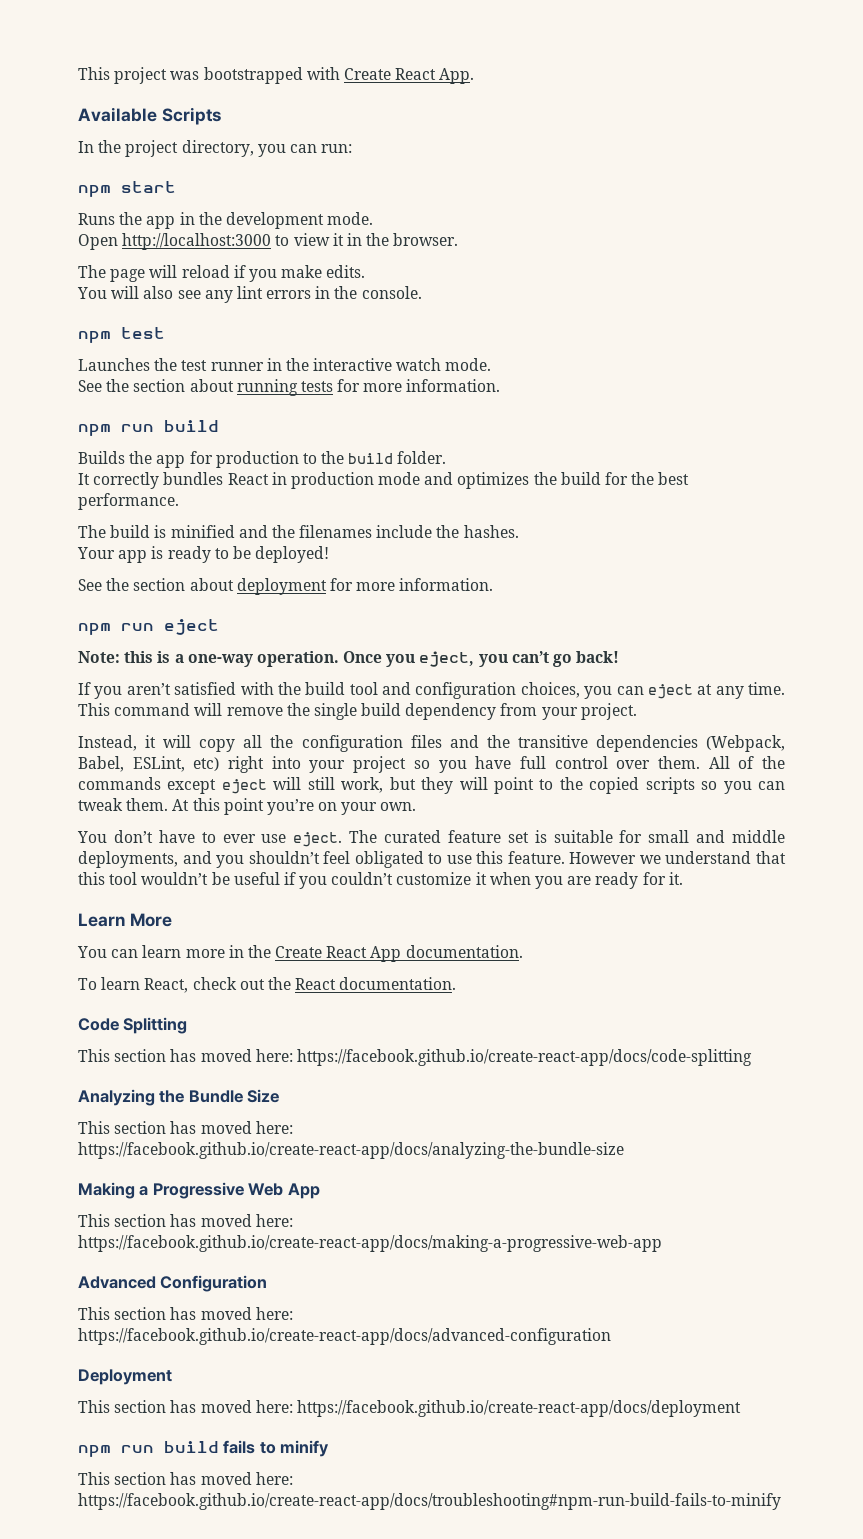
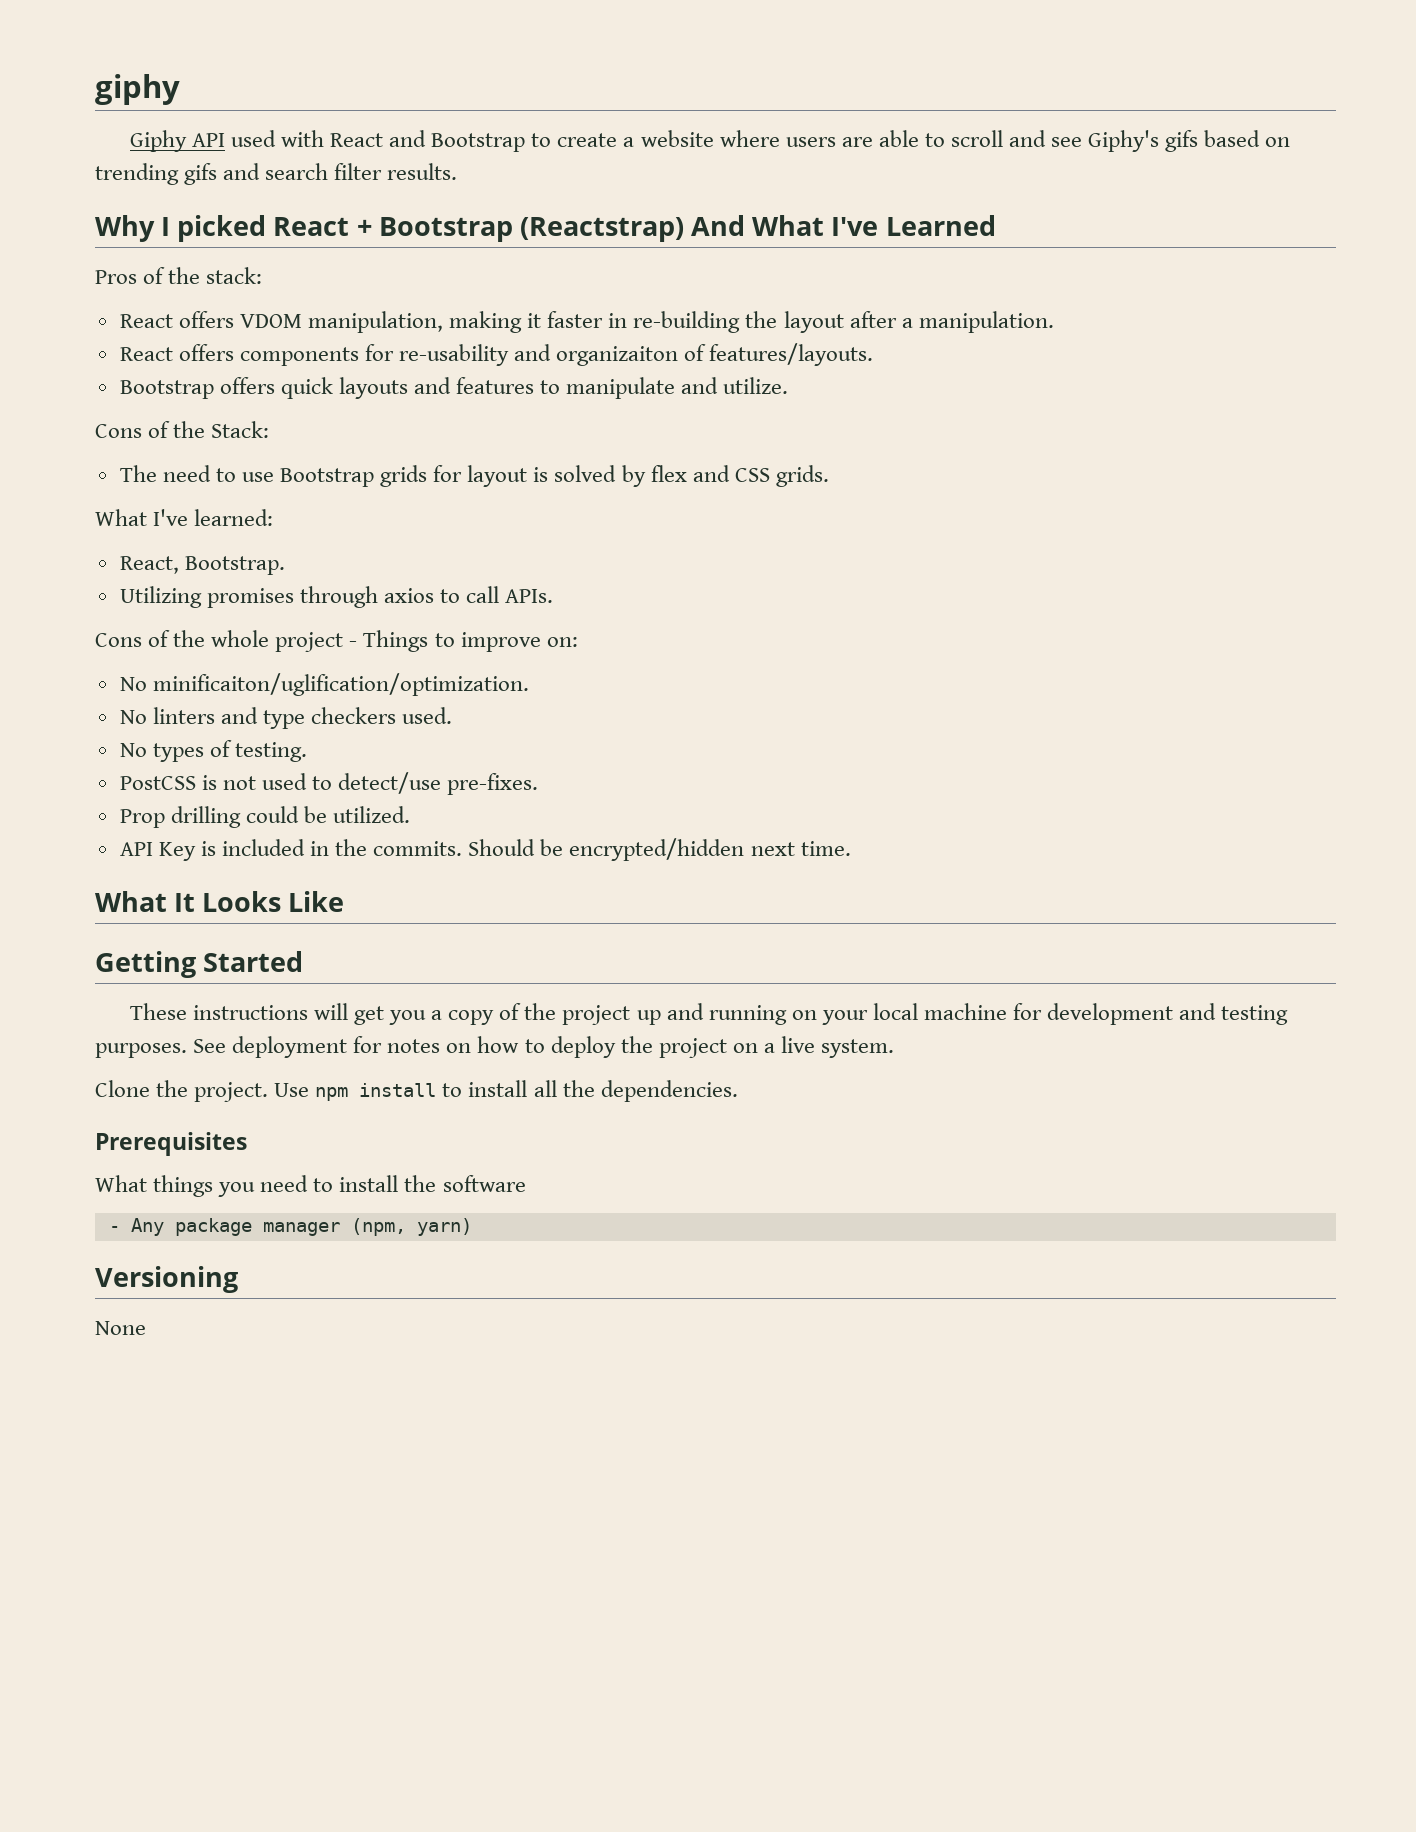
[78,67,475,84] [78,107,221,125] [78,140,353,157] [78,181,176,197] [78,212,374,229] [78,233,459,250] [78,265,366,282] [77,286,422,303] [78,327,165,343] [78,358,492,371] [78,379,501,396] [78,420,219,436] [78,451,447,468] [78,472,690,489] [78,493,179,510] [78,525,519,538] [77,546,330,563] [78,578,494,595] [78,619,219,635] [78,651,620,667] [78,682,785,699] [78,703,637,720] [78,735,785,752] [78,756,785,773] [78,777,785,794] [78,798,417,815] [77,830,785,847] [78,851,787,868] [78,872,683,889] [78,913,172,927] [77,945,523,962] [78,977,457,993] [78,1017,188,1034] [78,1049,752,1066] [78,1089,280,1106] [78,1121,293,1134] [78,1142,624,1159] [78,1182,320,1199] [78,1214,293,1227] [78,1235,662,1252] [78,1275,268,1292] [78,1307,293,1320] [78,1328,611,1345] [78,1369,172,1385] [78,1400,741,1417] [78,1440,330,1457] [78,1472,293,1485] [78,1493,781,1510] This project was bootstrapped with Create React App. // Available Scripts // In the project directory, you can run: // npm start // Runs the app in the development mode. // Open http://localhost:3000 to view it in the browser. // The page will reload if you make edits. // You will also see any lint errors in the console. // npm test // Launches the test runner in the interactive watch mode. // See the section about running tests for more information. // npm run build // Builds the app for production to the build folder. // It correctly bundles React in production mode and optimizes the build for the best performance. // The build is minified and the filenames include the hashes. // Your app is ready to be deployed! // See the section about deployment for more information. // npm run eject // Note: this is a one-way operation. Once you eject, you can’t go back! // If you aren’t satisfied with the build tool and configuration choices, you can eject at any time. This command will remove the single build dependency from your project. // Instead, it will copy all the configuration files and the transitive dependencies (Webpack, Babel, ESLint, etc) right into your project so you have full control over them. All of the commands except eject will still work, but they will point to the copied scripts so you can tweak them. At this point you’re on your own. // You don’t have to ever use eject. The curated feature set is suitable for small and middle deployments, and you shouldn’t feel obligated to use this feature. However we understand that this tool wouldn’t be useful if you couldn’t customize it when you are ready for it. // Learn More // You can learn more in the Create React App documentation. // To learn React, check out the React documentation. // Code Splitting // This section has moved here: https://facebook.github.io/create-react-app/docs/code-splitting // Analyzing the Bundle Size // This section has moved here: https://facebook.github.io/create-react-app/docs/analyzing-the-bundle-size // Making a Progressive Web App // This section has moved here: https://facebook.github.io/create-react-app/docs/making-a-progressive-web-app // Advanced Configuration // This section has moved here: https://facebook.github.io/create-react-app/docs/advanced-configuration // Deployment // This section has moved here: https://facebook.github.io/create-react-app/docs/deployment // npm run build fails to minify // This section has moved here: https://facebook.github.io/create-react-app/docs/troubleshooting#npm-run-build-fails-to-minify -> [95,74,180,105] [129,130,1291,152] [95,163,458,185] [95,215,996,242] [95,267,263,284] [119,311,1054,333] [119,343,874,366] [119,377,789,399] [95,421,270,438] [119,465,829,487] [95,509,274,526] [119,556,285,575] [119,586,554,608] [95,630,578,652] [119,673,529,696] [119,707,453,729] [119,740,307,762] [119,772,539,795] [119,806,411,828] [119,838,851,861] [95,891,345,912] [95,951,304,978] [129,1003,1289,1025] [95,1036,895,1058] [95,1080,738,1102] [95,1132,247,1156] [95,1175,526,1197] [108,1218,472,1236] [95,1266,238,1293] [95,1321,146,1335] giphy // Giphy API used with React and Bootstrap to create a website where users are able to scroll and see Giphy's gifs based on trending gifs and search filter results. // Why I picked React + Bootstrap (Reactstrap) And What I've Learned // Pros of the stack: // React offers VDOM manipulation, making it faster in re-building the layout after a manipulation. // React offers components for re-usability and organizaiton of features/layouts. // Bootstrap offers quick layouts and features to manipulate and utilize. // Cons of the Stack: // The need to use Bootstrap grids for layout is solved by flex and CSS grids. // What I've learned: // React, Bootstrap. // Utilizing promises through axios to call APIs. // Cons of the whole project - Things to improve on: // No minificaiton/uglification/optimization. // No linters and type checkers used. // No types of testing. // PostCSS is not used to detect/use pre-fixes. // Prop drilling could be utilized. // API Key is included in the commits. Should be encrypted/hidden next time. // What It Looks Like // Getting Started // These instructions will get you a copy of the project up and running on your local machine for development and testing purposes. See deployment for notes on how to deploy the project on a live system. // Clone the project. Use npm install to install all the dependencies. // Prerequisites // What things you need to install the software // - Any package manager (npm, yarn) // Versioning // None

